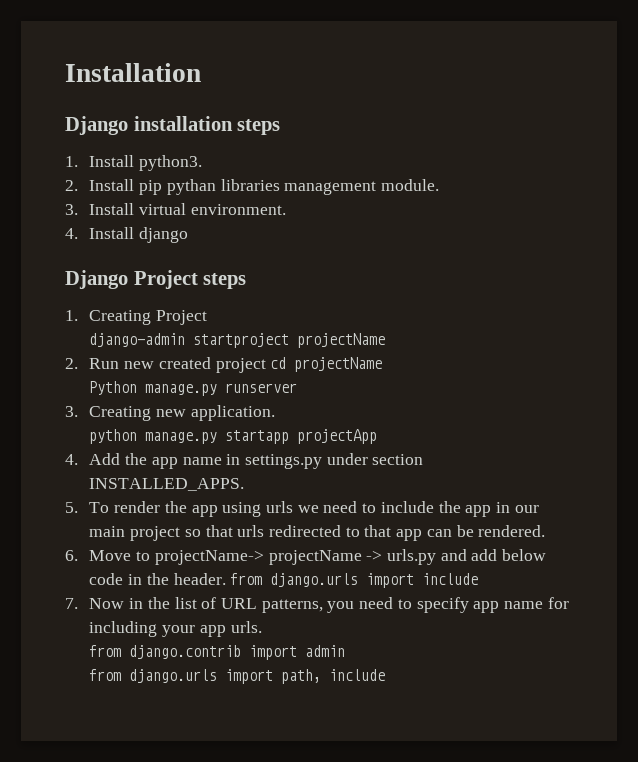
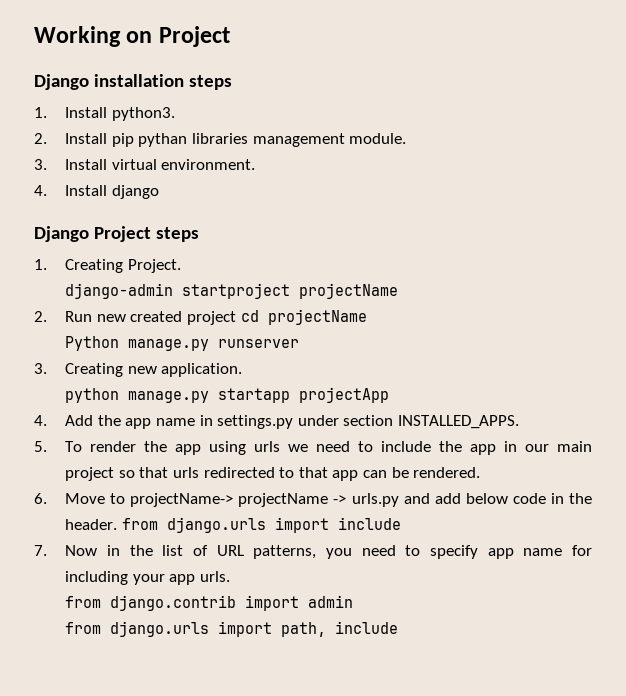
[65,63,201,82] Installation -> [34,26,230,47] Working on Project
[156,310,208,325] Project -> [127,259,181,273] Project.

